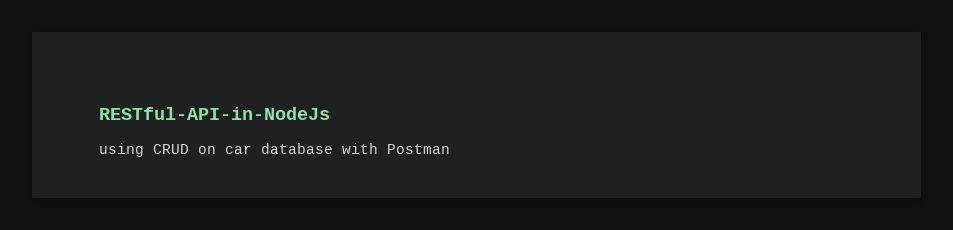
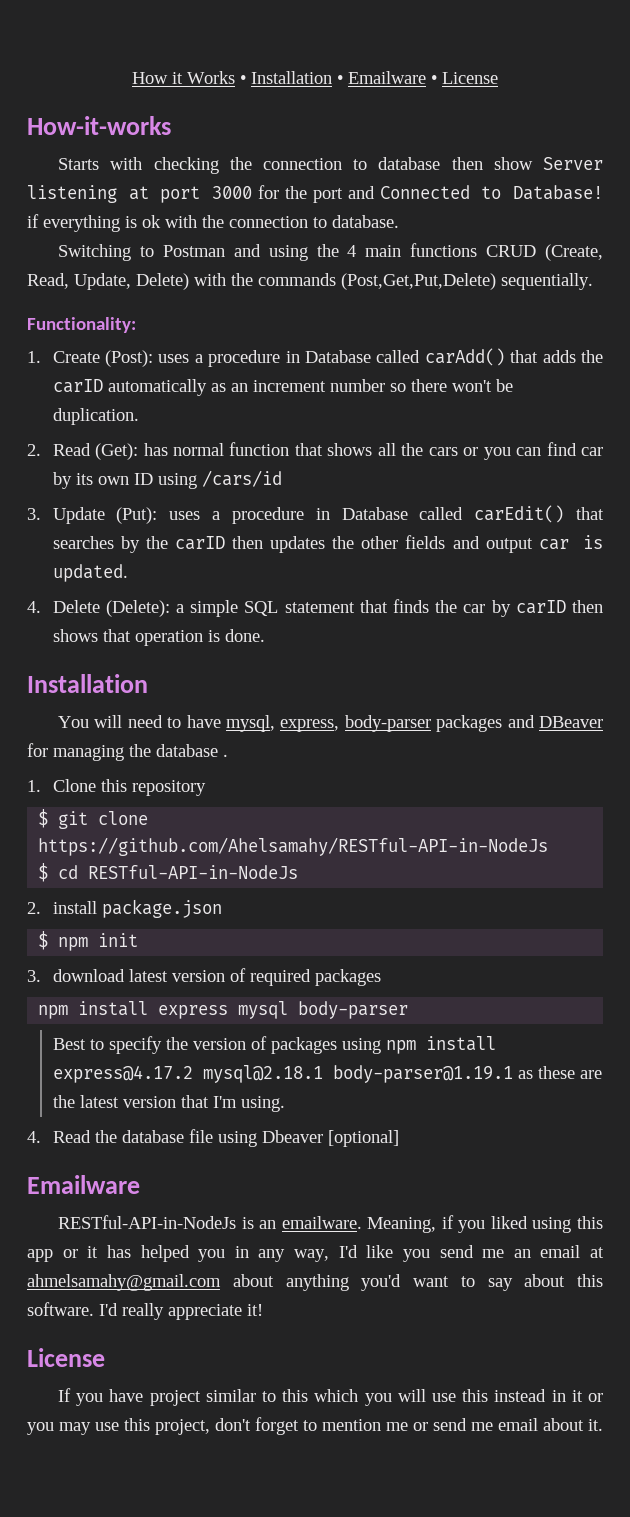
[99,107,330,120] [99,143,450,157] RESTful-API-in-NodeJs // using CRUD on car database with Postman -> [132,71,498,84] [27,116,171,135] [58,157,604,174] [27,185,603,203] [27,214,399,232] [58,243,604,261] [27,273,593,290] [27,317,136,333] [27,348,603,367] [52,379,513,396] [52,408,139,425] [27,442,603,460] [52,470,282,489] [27,505,604,524] [52,535,603,553] [52,564,128,582] [27,599,603,617] [52,629,265,646] [27,674,148,693] [58,715,604,732] [27,743,228,761] [27,779,206,796] [38,809,149,829] [38,837,549,856] [38,863,299,882] [27,899,222,918] [38,931,139,951] [27,968,381,986] [38,1001,409,1019] [52,1036,496,1054] [52,1065,602,1083] [52,1095,285,1112] [27,1129,399,1147] [27,1175,140,1194] [58,1215,603,1233] [27,1245,604,1262] [27,1274,603,1291] [27,1302,263,1320] [27,1348,105,1367] [58,1388,603,1406] [27,1417,603,1435] How it Works • Installation • Emailware • License // How-it-works // Starts with checking the connection to database then show Server listening at port 3000 for the port and Connected to Database! if everything is ok with the connection to database. // Switching to Postman and using the 4 main functions CRUD (Create, Read, Update, Delete) with the commands (Post,Get,Put,Delete) sequentially. // Functionality: // 1. Create (Post): uses a procedure in Database called carAdd() that adds the carID automatically as an increment number so there won't be duplication. // 2. Read (Get): has normal function that shows all the cars or you can find car by its own ID using /cars/id // 3. Update (Put): uses a procedure in Database called carEdit() that searches by the carID then updates the other fields and output car is updated. // 4. Delete (Delete): a simple SQL statement that finds the car by carID then shows that operation is done. // Installation // You will need to have mysql, express, body-parser packages and DBeaver for managing the database . // 1. Clone this repository // $ git clone https://github.com/Ahelsamahy/RESTful-API-in-NodeJs // $ cd RESTful-API-in-NodeJs // 2. install package.json // $ npm init // 3. download latest version of required packages // npm install express mysql body-parser // Best to specify the version of packages using npm install express@4.17.2 mysql@2.18.1 body-parser@1.19.1 as these are the latest version that I'm using. // 4. Read the database file using Dbeaver [optional] // Emailware // RESTful-API-in-NodeJs is an emailware. Meaning, if you liked using this app or it has helped you in any way, I'd like you send me an email at ahmelsamahy@gmail.com about anything you'd want to say about this software. I'd really appreciate it! // License // If you have project similar to this which you will use this instead in it or you may use this project, don't forget to mention me or send me email about it.

